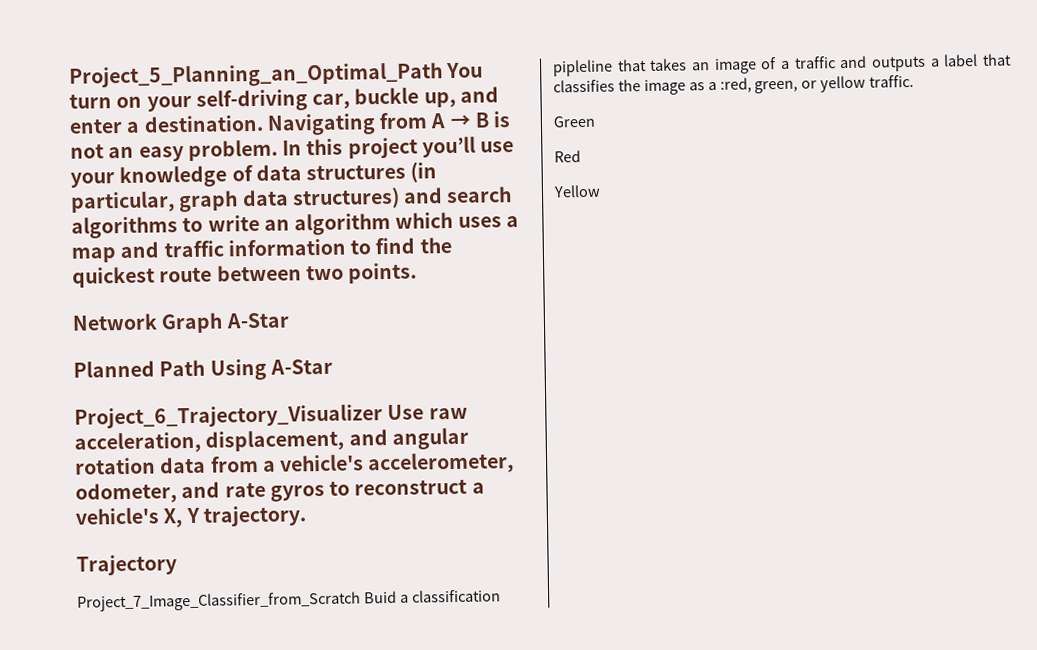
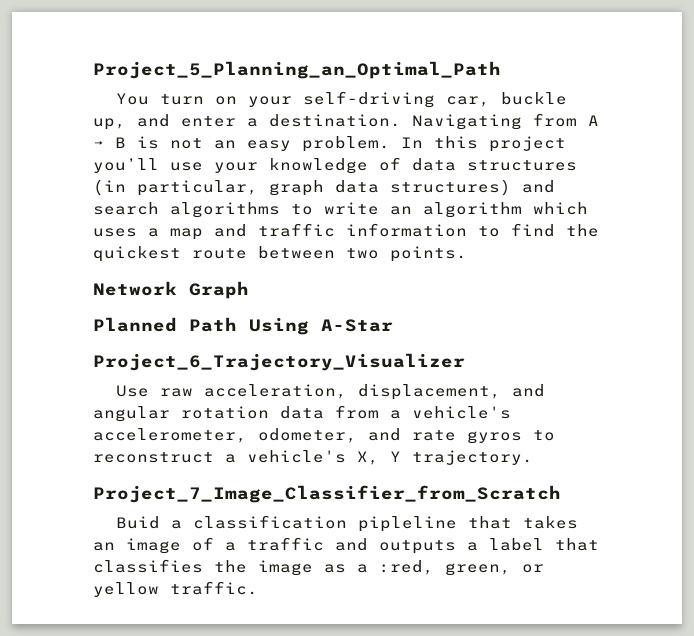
(443, 75) none -> (501, 70) //
[225,312,290,329] A-Star -> (249, 290) none
(383, 416) none -> (465, 362) //
[76,554,177,576] [77,591,361,612] Trajectory // Project_7_Image_Classifier_from_Scratch -> [93,485,561,503] Project_7_Image_Classifier_from_Scratch //
[553,115,595,128] [554,150,581,163] [553,184,601,198] // Green // Red // Yellow -> (258, 588) none

